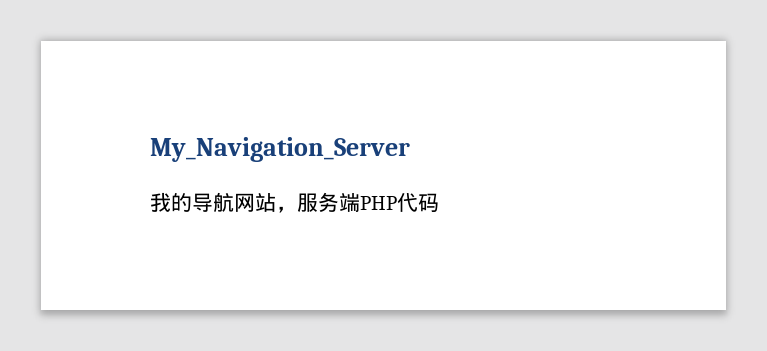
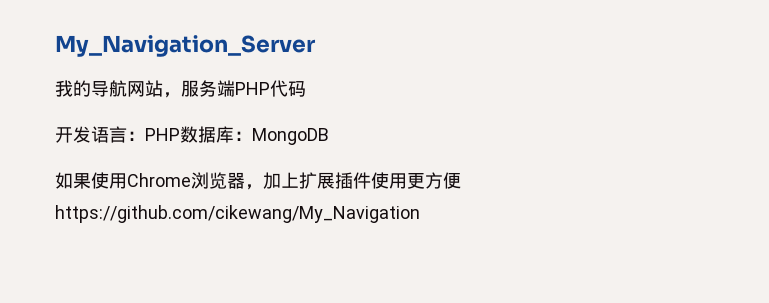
(439, 202) none -> [55,126,329,145] [55,172,461,190] [55,205,420,223] // 开发语言：PHP数据库：MongoDB // 如果使用Chrome浏览器，加上扩展插件使用更方便https://github.com/cikewang/My_Navigation

